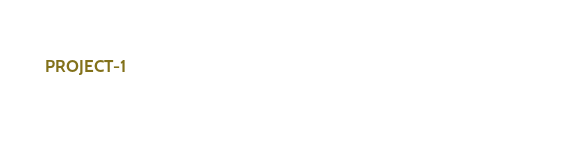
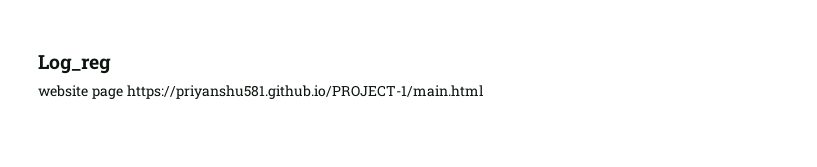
[45,60,126,75] PROJECT-1 -> [38,55,111,74] [38,85,483,99] Log_reg // website page https://priyanshu581.github.io/PROJECT-1/main.html

